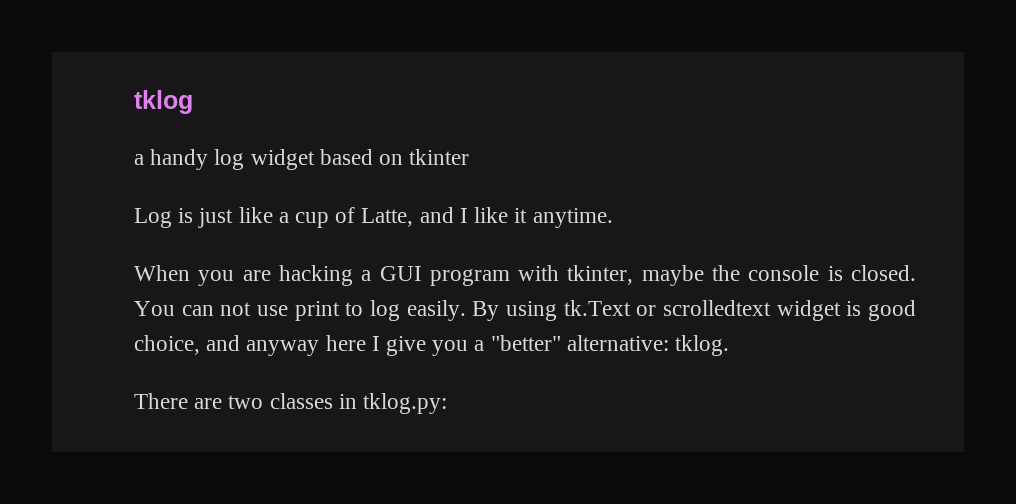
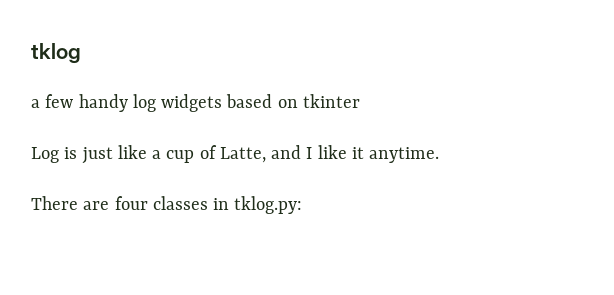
(144, 159) none -> [45,94,74,108] few
[250,149,315,170] widget -> [161,94,223,112] widgets
[134,265,916,286] [134,300,916,321] [134,335,730,356] // When you are hacking a GUI program with tkinter, maybe the console is closed. You can not use print to log easily. By using tk.Text or scrolledtext widget is good choice, and anyway here I give you a "better" alternative: tklog. -> (440, 155) none
[228,395,264,409] two -> [114,196,148,210] four

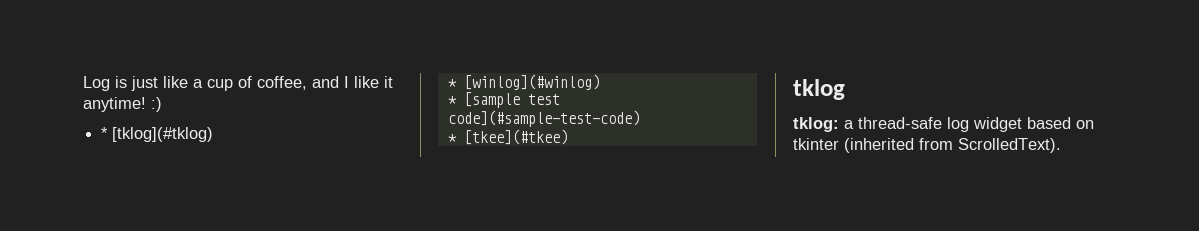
[31,43,81,64] [31,94,360,112] tklog // a few handy log widgets based on tkinter // -> (83, 83) none
[219,147,266,163] Latte, -> [257,76,307,90] coffee,
[369,147,440,163] [31,196,303,214] anytime. // There are four classes in tklog.py: -> [83,97,162,112] [101,127,214,142] [447,74,600,90] [447,92,560,108] [447,110,640,127] [447,129,568,145] [793,79,845,100] [793,117,1094,132] [793,138,1061,153] anytime! :) // * [tklog](#tklog) // * [winlog](#winlog) // * [sample test code](#sample-test-code) // * [tkee](#tkee) // tklog // tklog: a thread-safe log widget based on tkinter (inherited from ScrolledText).

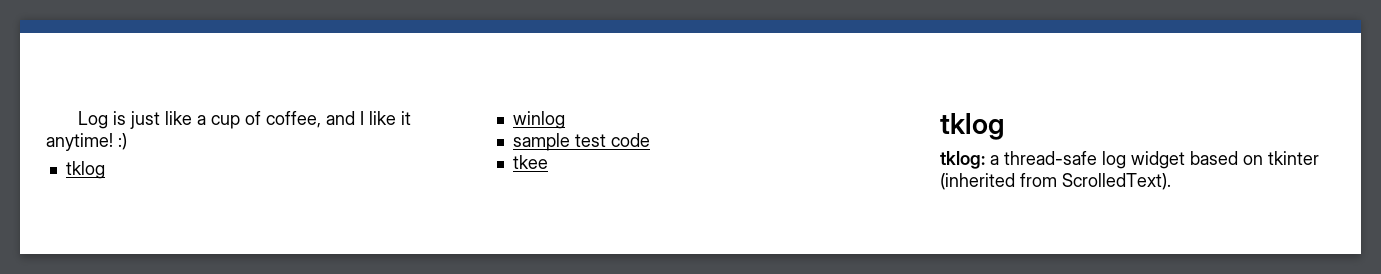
[101,127,214,142] [447,74,600,90] [447,92,560,108] [447,110,640,127] [447,129,568,145] * [tklog](#tklog) // * [winlog](#winlog) // * [sample test code](#sample-test-code) // * [tkee](#tkee) -> [65,161,105,179] [512,111,565,129] [512,133,650,151] [512,155,548,169] tklog // winlog // sample test code // tkee

